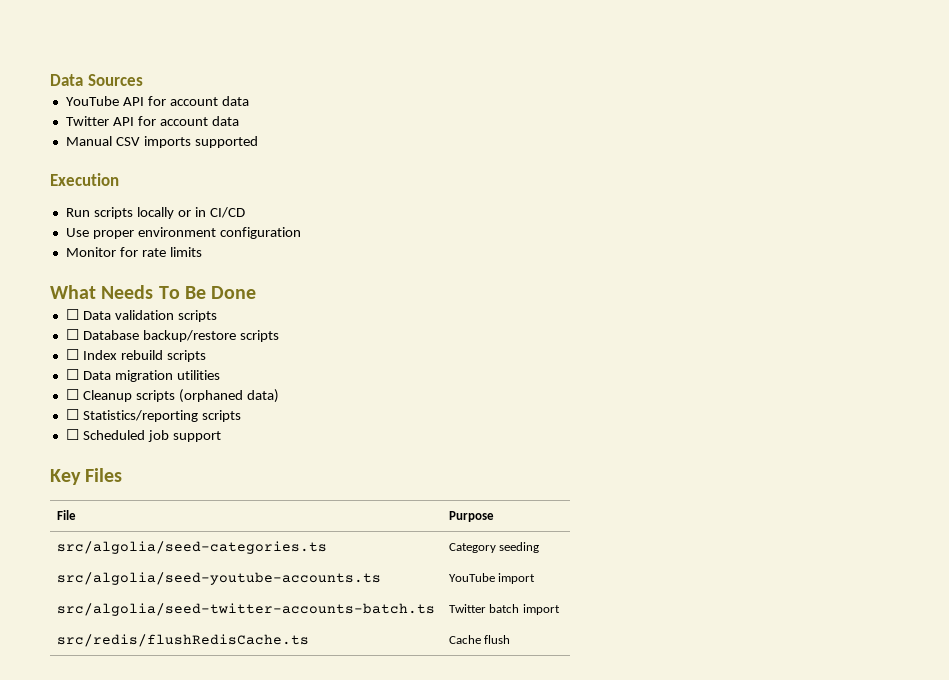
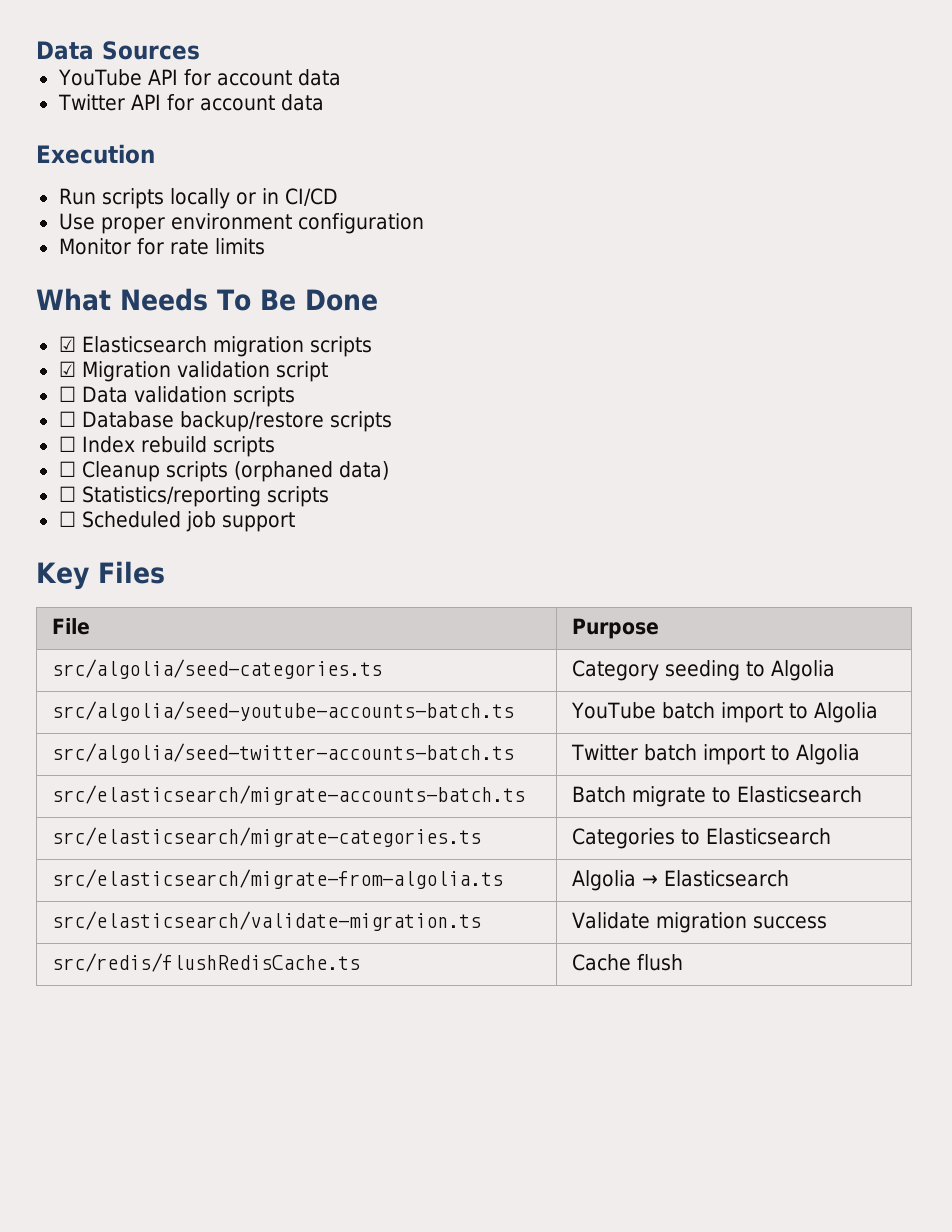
[65,136,258,148] // Manual CSV imports supported -> (324, 102) none
(257, 292) none -> [58,336,372,357] [58,361,328,382] // ☑ Elasticsearch migration scripts // ☑ Migration validation script
[65,369,220,382] // ☐ Data migration utilities -> (275, 446) none
[56,572,381,585] [448,573,536,584] // src/algolia/seed-youtube-accounts.ts | YouTube import -> [746,660,836,681] [52,701,515,721] [571,702,879,723] to Algolia // src/algolia/seed-youtube-accounts-batch.ts | YouTube batch import to Algolia
(560, 609) none -> [771,744,861,765] [52,785,526,805] [572,786,863,807] [52,827,482,847] [572,828,832,849] [52,869,504,889] [572,870,790,891] [52,911,482,931] [572,912,828,933] to Algolia // src/elasticsearch/migrate-accounts-batch.ts | Batch migrate to Elasticsearch // src/elasticsearch/migrate-categories.ts | Categories to Elasticsearch // src/elasticsearch/migrate-from-algolia.ts | Algolia → Elasticsearch // src/elasticsearch/validate-migration.ts | Validate migration success

